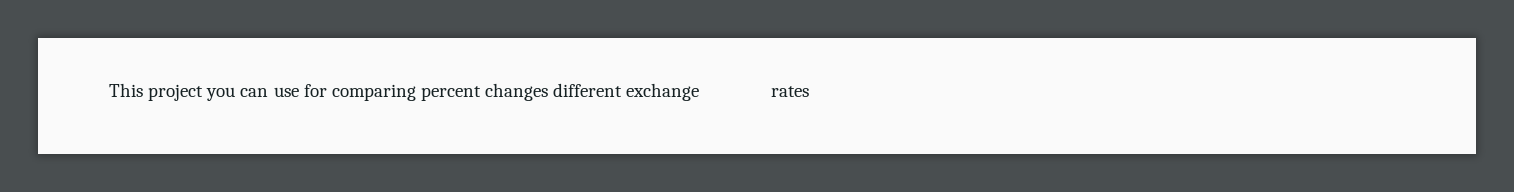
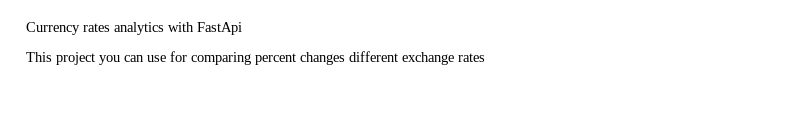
(109, 90) none -> [26,22,242,35] Currency rates analytics with FastApi //

